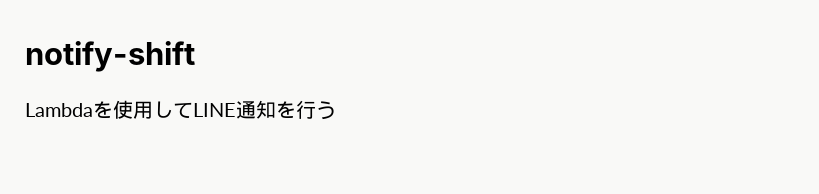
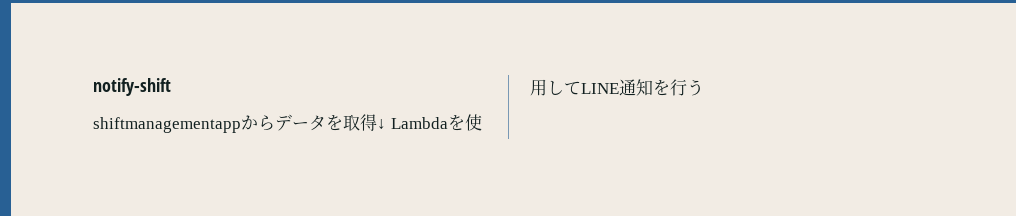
(195, 56) none -> [93,114,386,133] shiftmanagementappからデータを取得↓

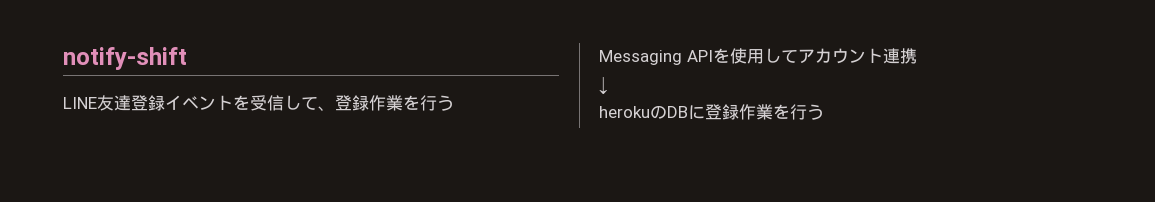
[93,114,482,133] [530,79,653,96] shiftmanagementappからデータを取得↓ Lambdaを使用してLINE通知 -> [63,95,454,111] [599,48,917,65] [599,77,608,95] [599,104,773,120] LINE友達登録イベントを受信して、登録作業を行う // Messaging APIを使用してアカウント連携 // ↓ // herokuのDBに登録作業

